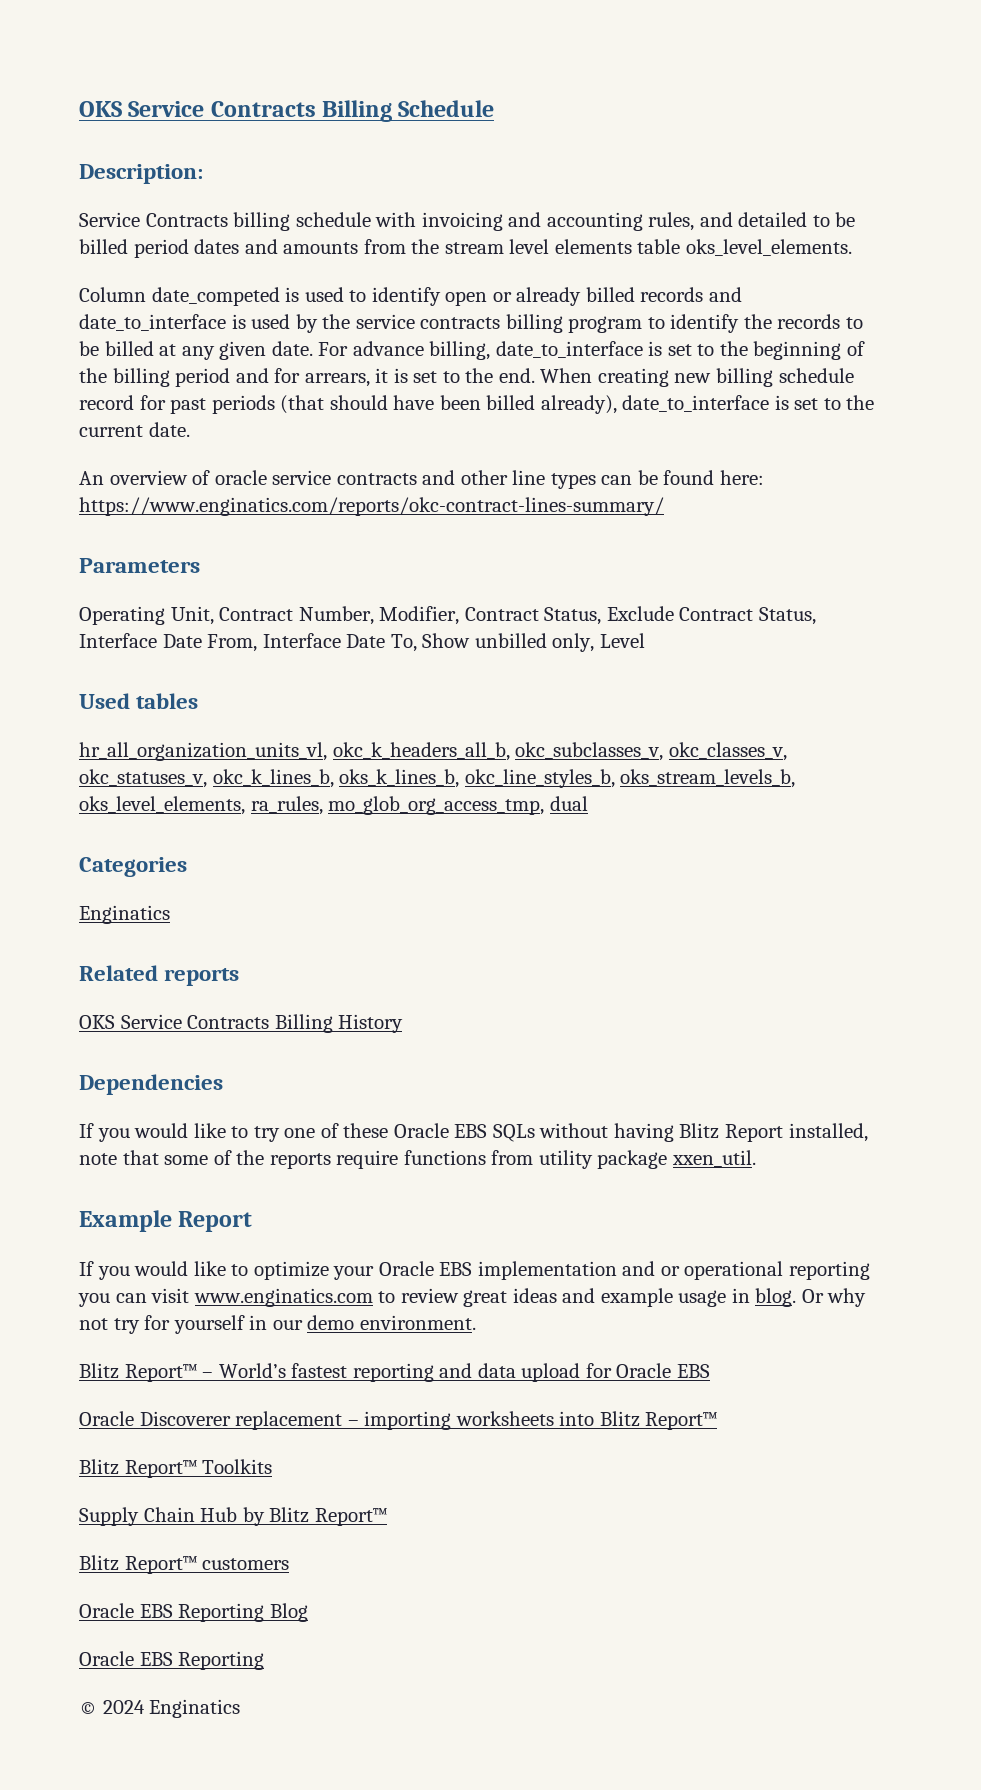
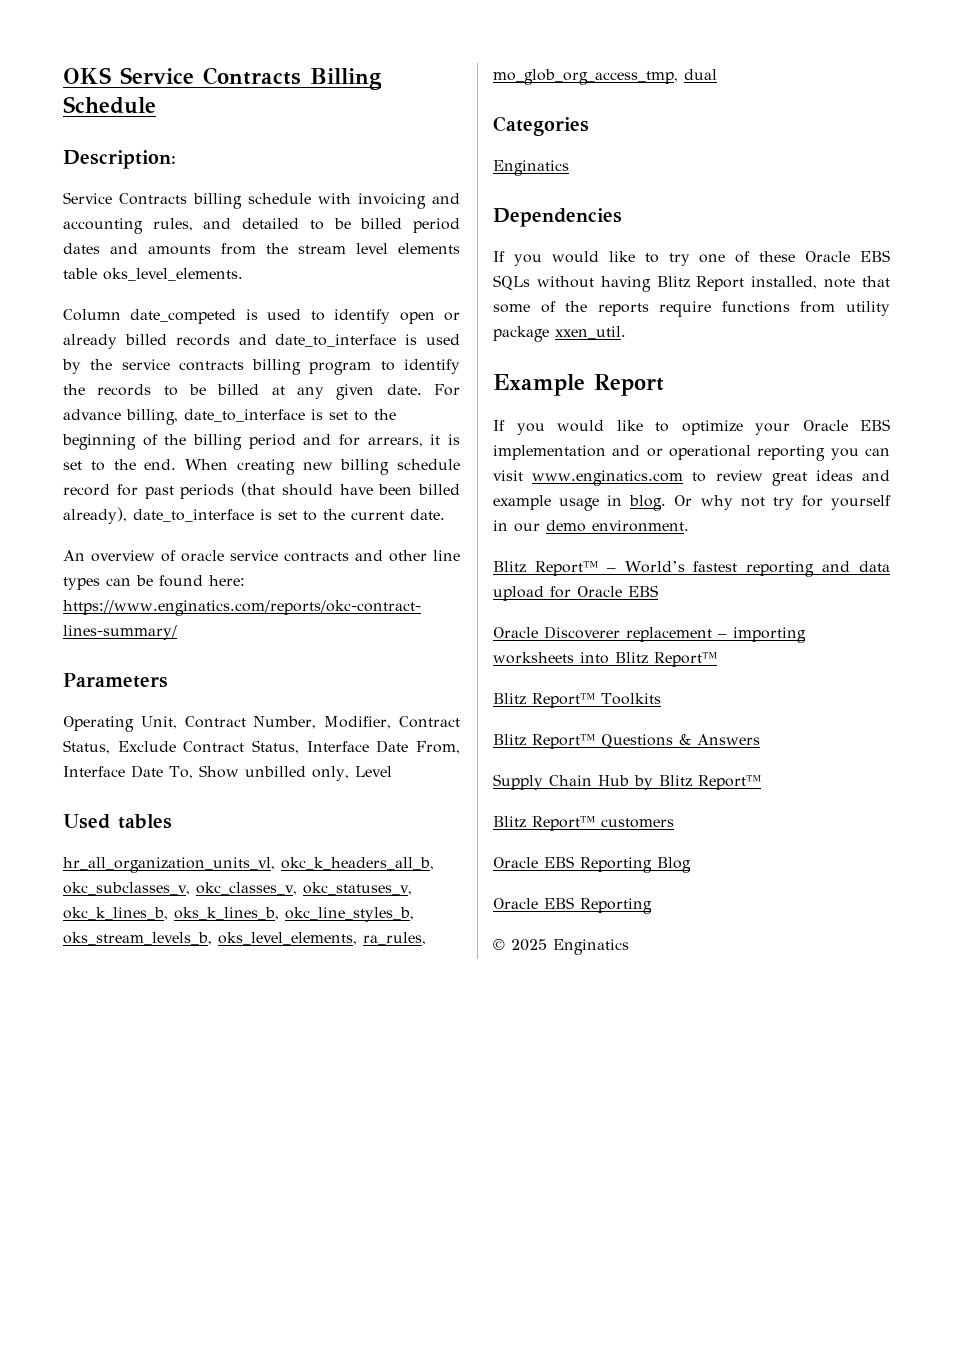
[79,965,240,986] [79,1014,404,1033] // Related reports // OKS Service Contracts Billing History -> (569, 168) none
(273, 1466) none -> [493,734,760,749] // Blitz Report™ Questions & Answers
[102,1700,145,1714] 2024 -> [511,939,547,951] 2025

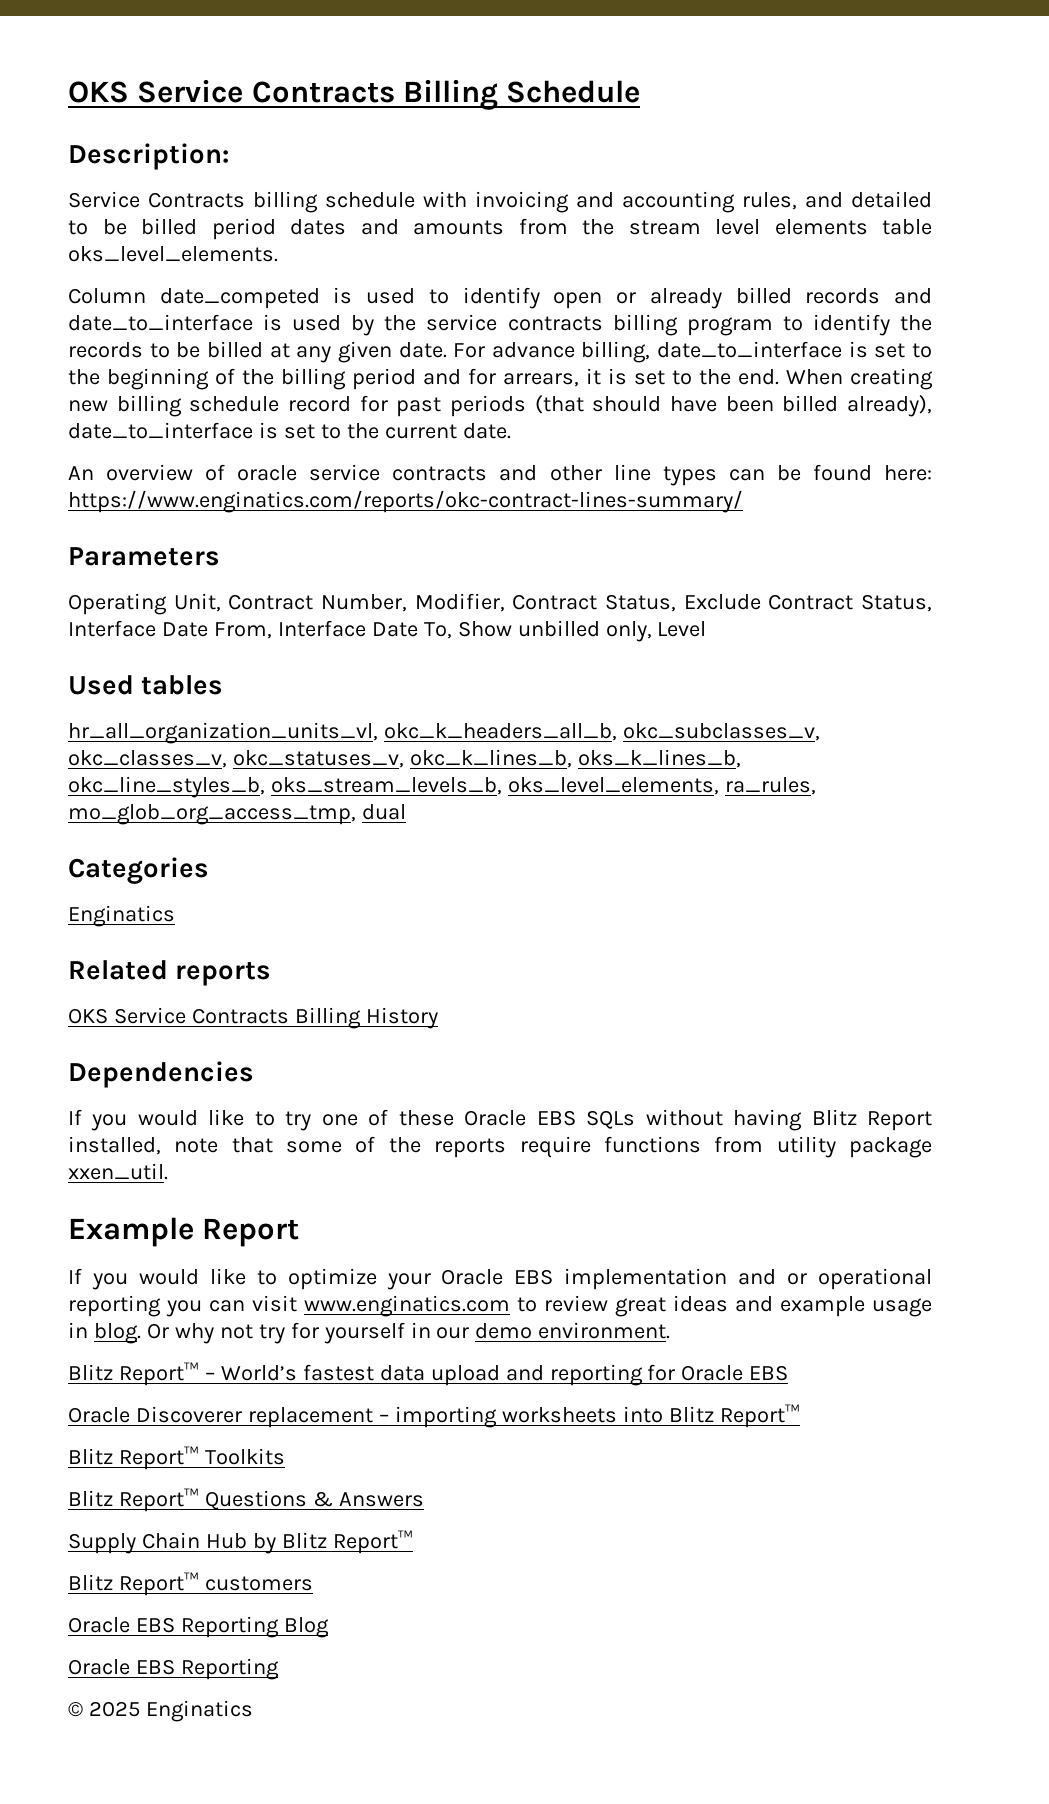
(569, 168) none -> [68,960,272,986] [68,1007,438,1029] // Related reports // OKS Service Contracts Billing History
[746,561,890,577] [493,586,544,601] reporting and data upload -> [379,1364,643,1386] data upload and reporting

